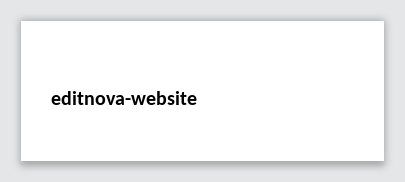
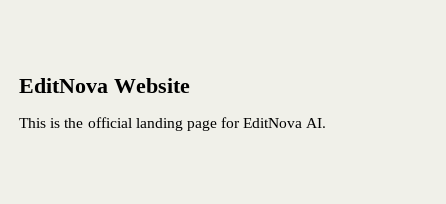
[51,91,197,105] editnova-website -> [19,78,190,93] [19,117,327,131] EditNova Website // This is the official landing page for EditNova AI.

